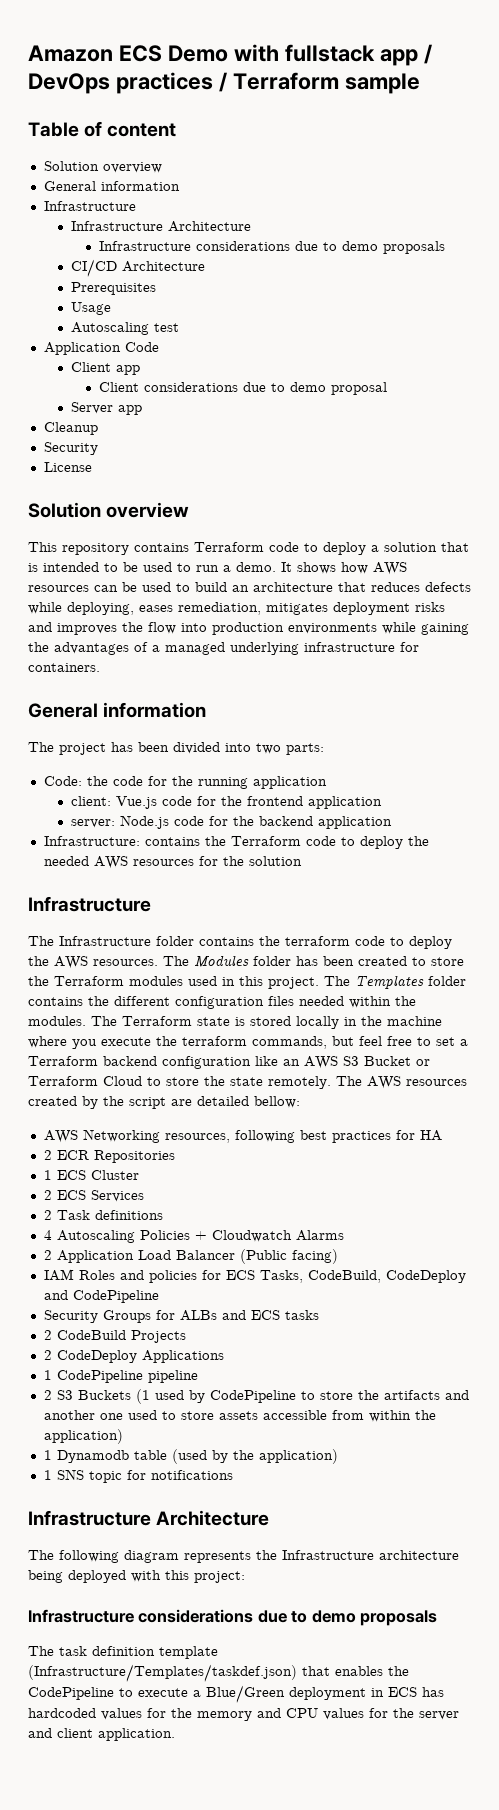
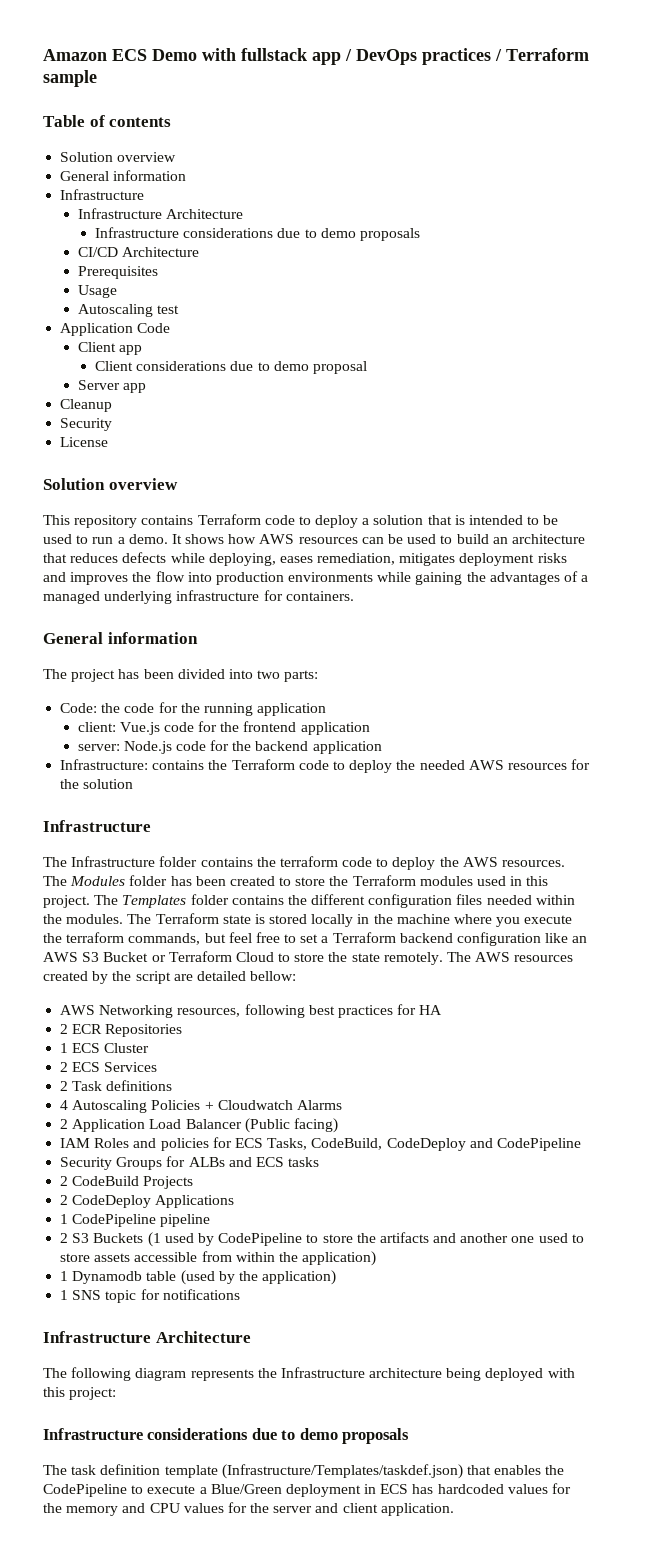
[107,123,177,137] content -> [109,117,172,127] contents

